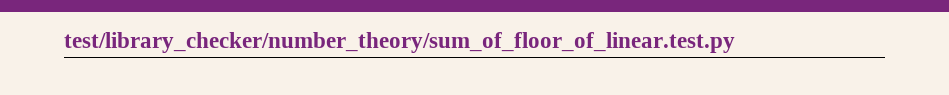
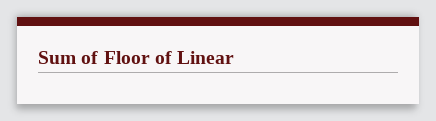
[64,32,735,53] test/library_checker/number_theory/sum_of_floor_of_linear.test.py -> [38,51,235,64] Sum of Floor of Linear

